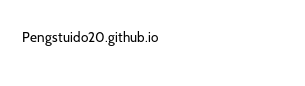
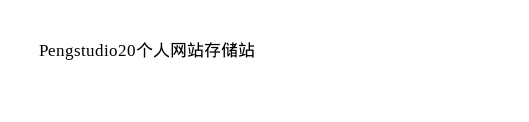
[22,31,158,46] Pengstuido20.github.io -> [39,42,255,60] Pengstudio20个人网站存储站

